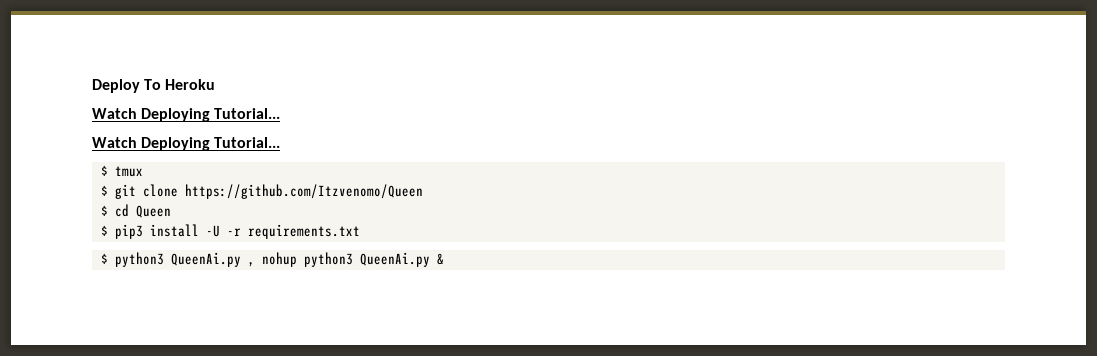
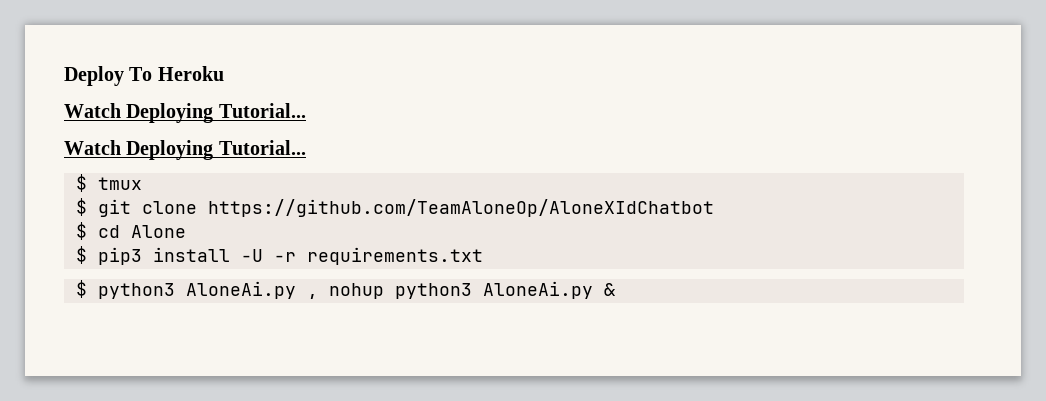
[185,184,424,199] https://github.com/Itzvenomo/Queen -> [208,199,714,217] https://github.com/TeamAloneOp/AloneXIdChatbot
[136,205,172,218] Queen -> [131,225,186,238] Alone
[171,252,242,267] QueenAi.py -> [186,281,296,299] AloneAi.py
[360,252,431,267] QueenAi.py -> [483,281,593,299] AloneAi.py

